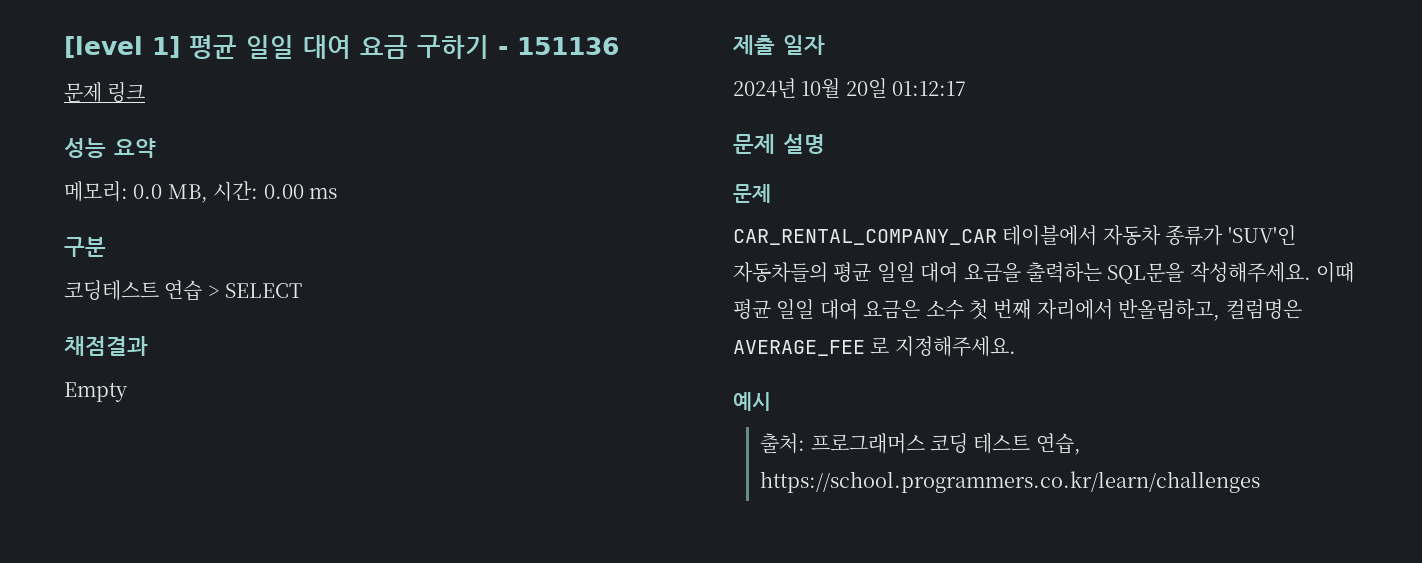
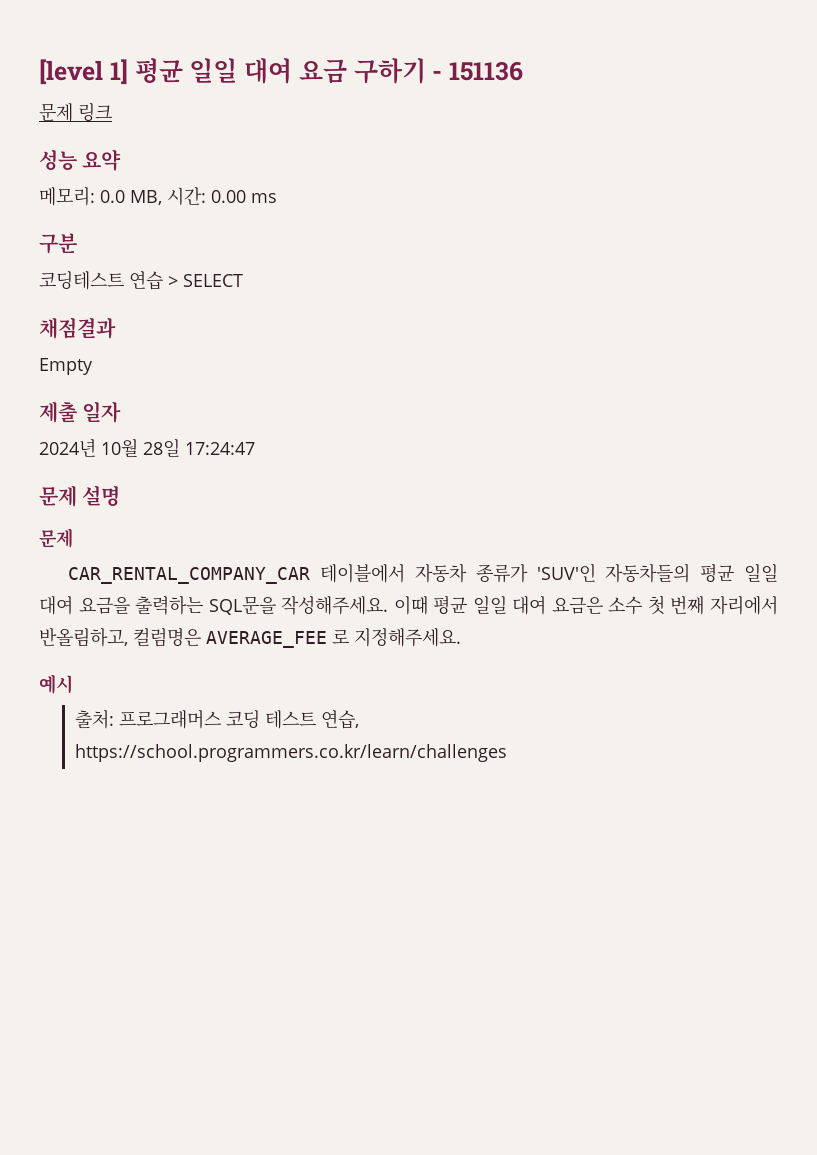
[845,78,967,98] 20일 01:12:17 -> [143,439,255,457] 28일 17:24:47

